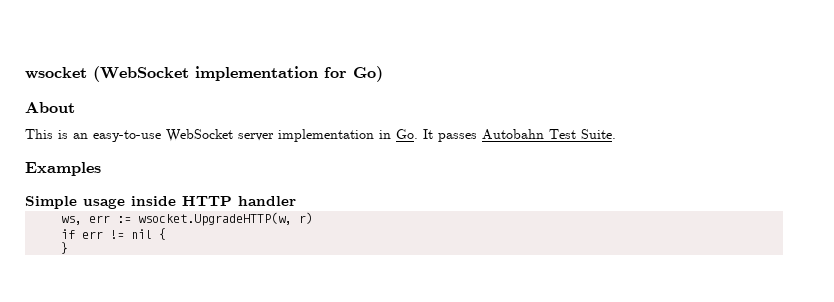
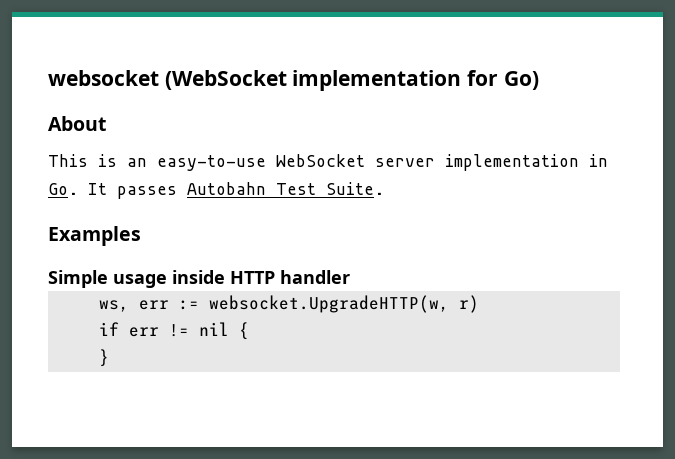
[25,67,87,79] wsocket -> [48,70,159,86] websocket
[138,212,293,226] wsocket.UpgradeHTTP(w, -> [208,295,449,313] websocket.UpgradeHTTP(w,

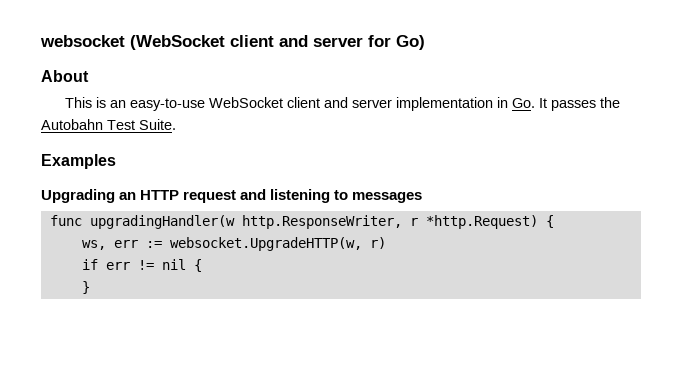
[292,70,462,91] implementation -> [230,35,363,47] client and server
(365, 160) none -> [286,97,348,108] client and
(177, 192) none -> [599,97,620,108] the
[48,270,350,288] Simple usage inside HTTP handler -> [41,189,423,203] [49,215,554,229] Upgrading an HTTP request and listening to messages // func upgradingHandler(w http.ResponseWriter, r *http.Request) {

